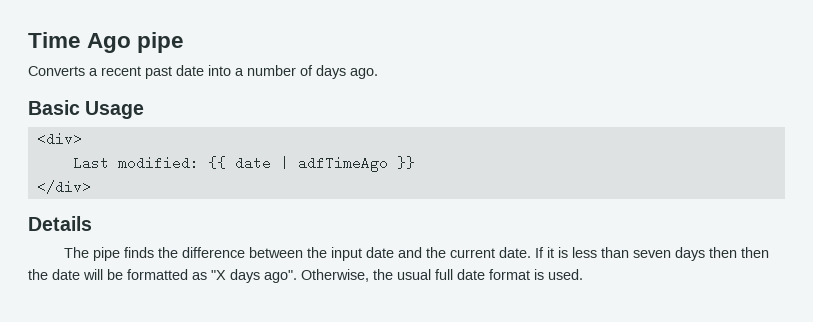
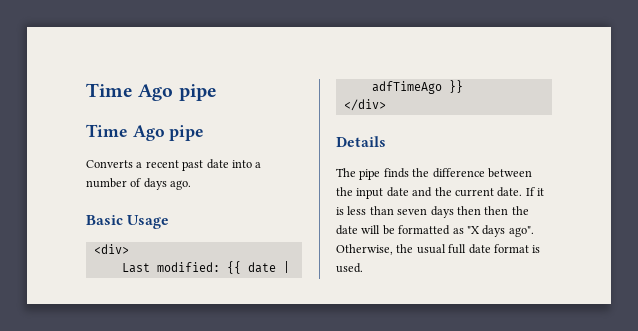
[28,32,185,53] Time Ago pipe -> [86,83,217,101] [86,124,205,141] Time Ago pipe // Time Ago pipe

